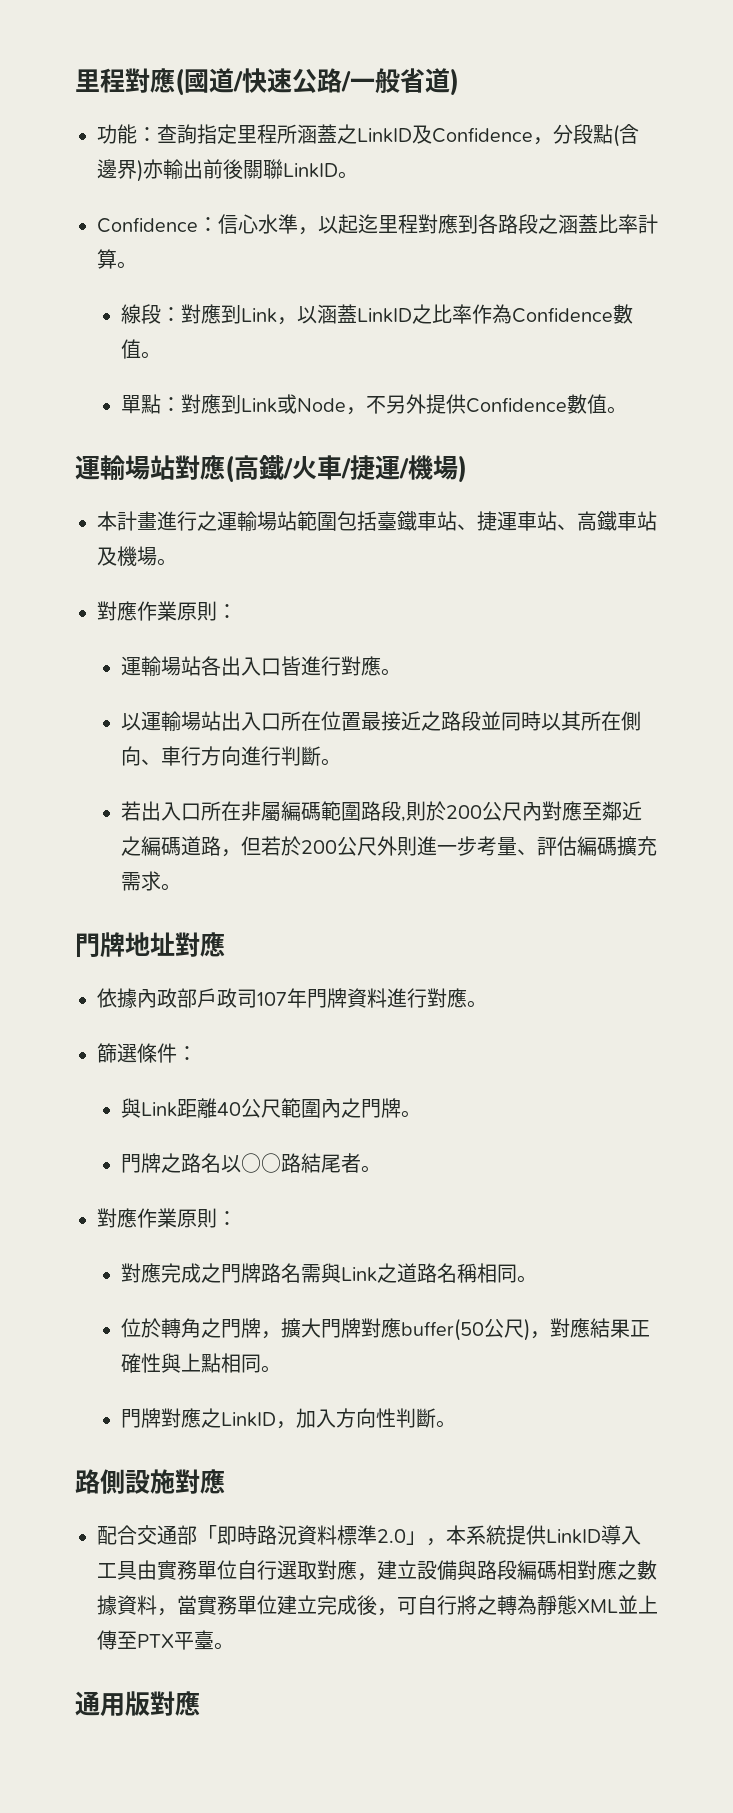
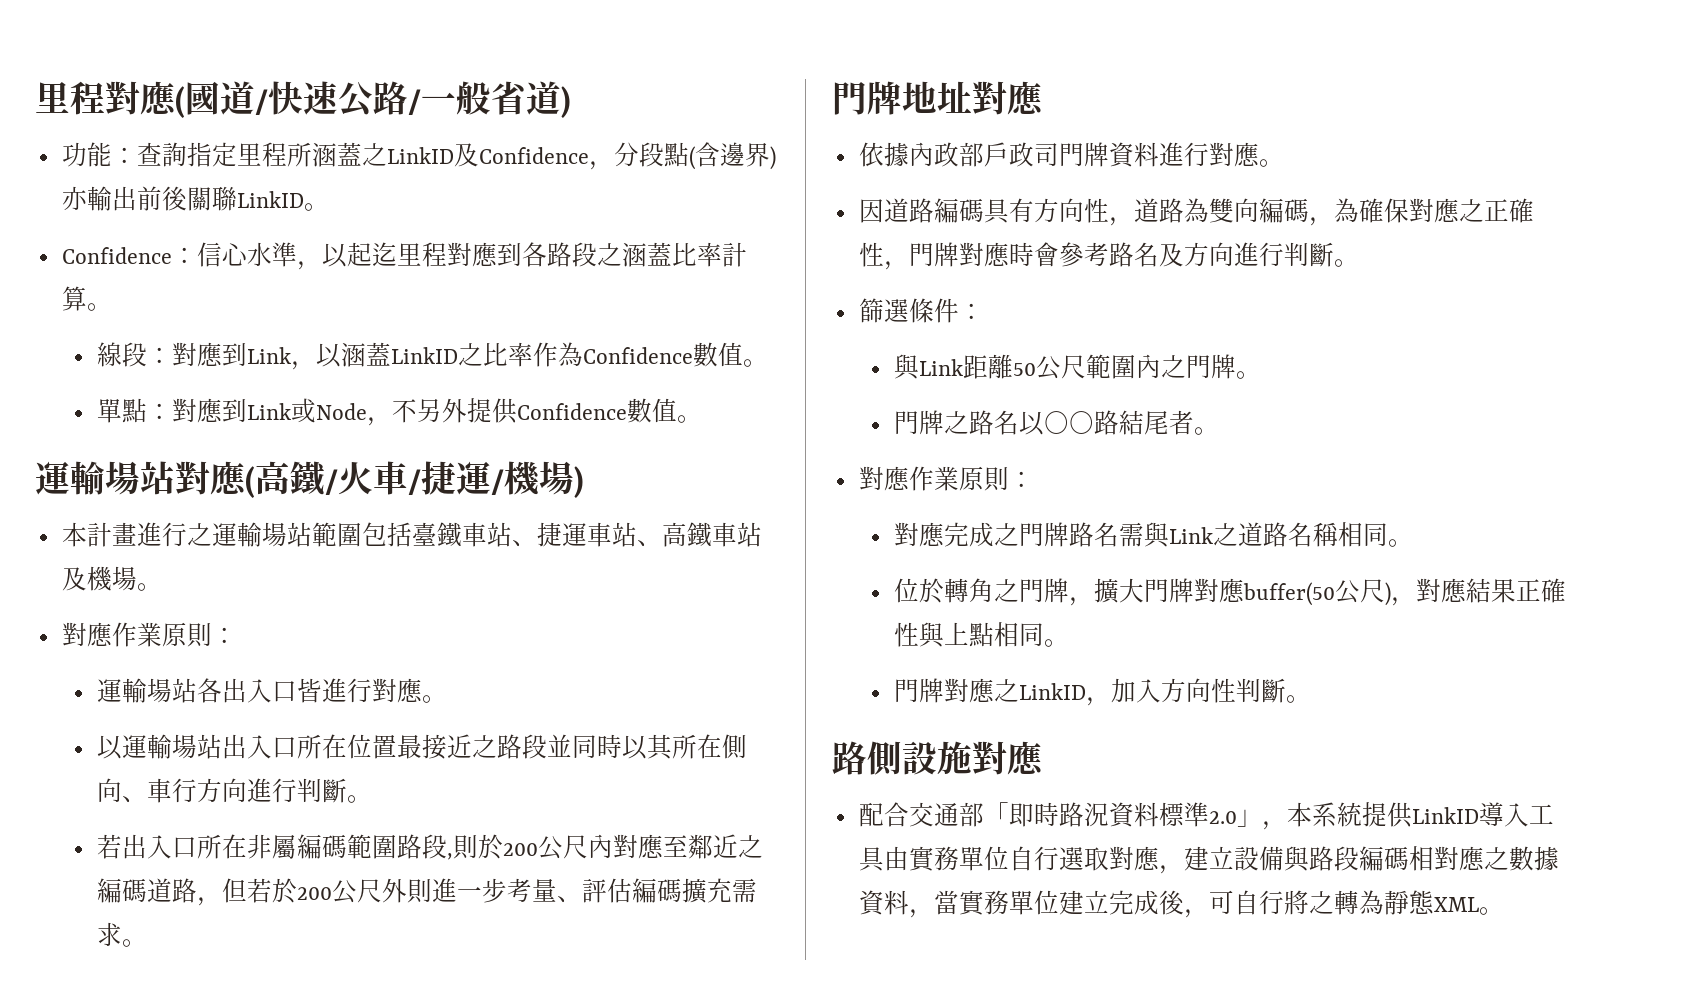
[257,988,307,1008] 107年 -> (1059, 155) none
(487, 1004) none -> [858,198,1534,226] [858,242,1359,270] // 因道路編碼具有方向性，道路為雙向編碼，為確保對應之正確性，門牌對應時會參考路名及方向進行判斷。
[216,1102,241,1116] 40 -> [1012,363,1036,376] 50
[618,1595,658,1614] [97,1630,234,1650] [75,1691,200,1717] 並上傳至PTX平臺。 // 通用版對應 -> [1478,907,1504,915] 。

